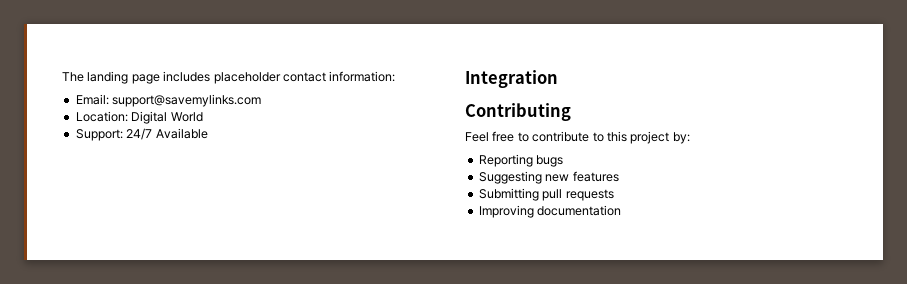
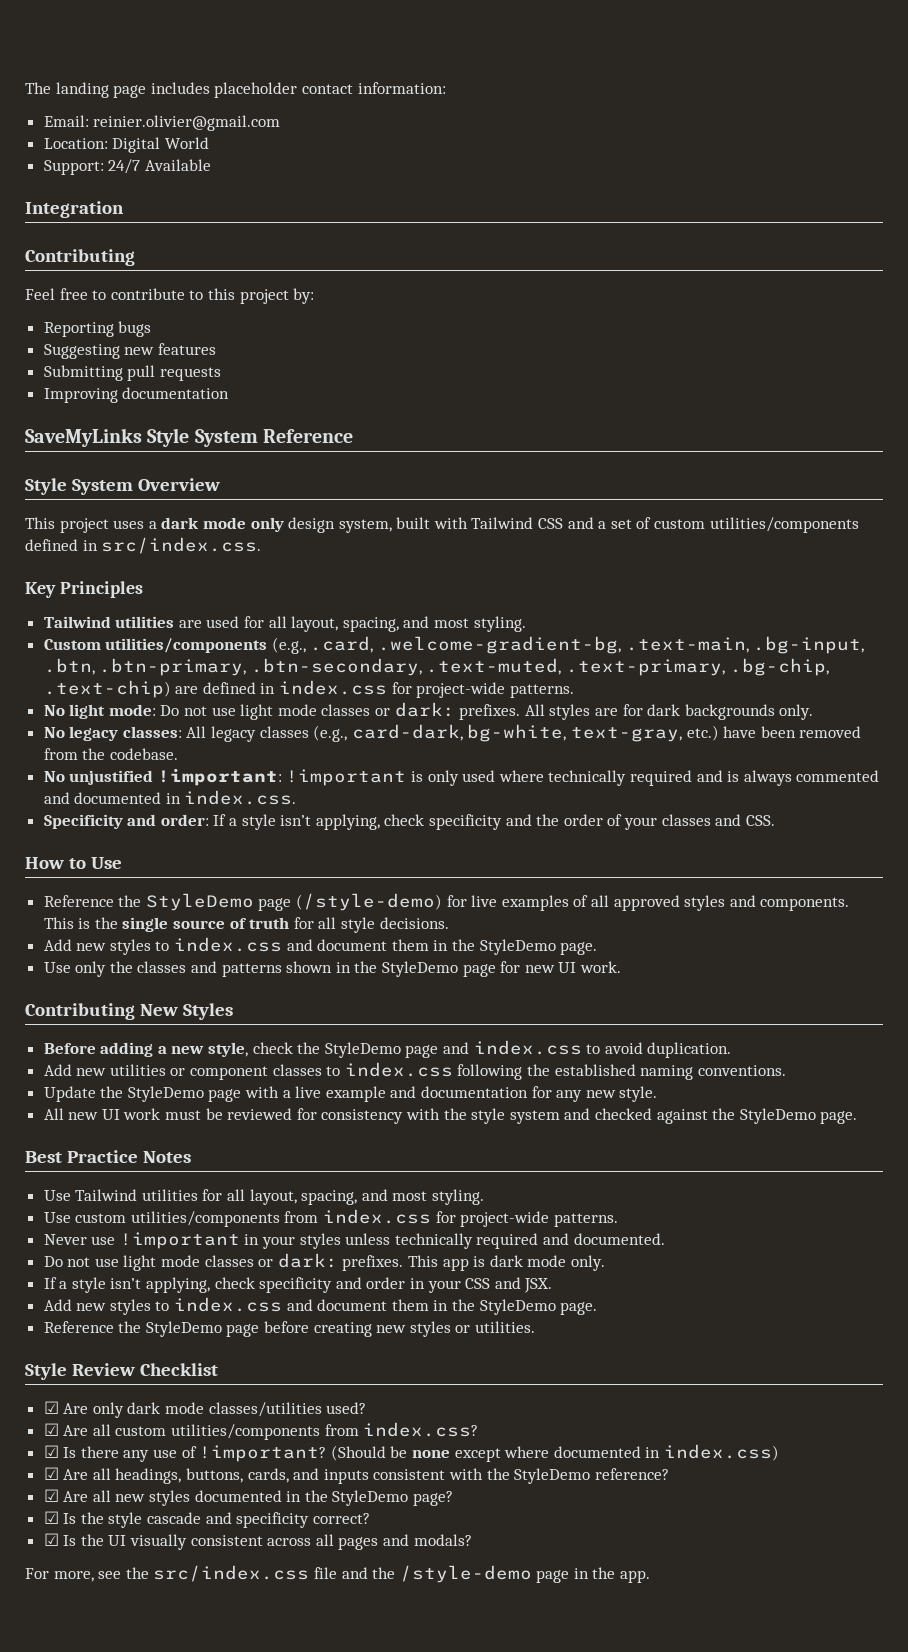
[112,94,262,107] support@savemylinks.com -> [93,115,281,131] reinier.olivier@gmail.com
(622, 210) none -> [25,428,353,447] [25,478,220,495] [25,517,859,533] [25,537,262,554] [25,581,143,598] [43,616,526,632] [43,636,865,654] [43,658,829,676] [43,680,574,698] [43,702,814,720] [43,724,862,742] [43,748,178,760] [43,768,880,786] [43,790,297,805] [43,814,775,830] [25,857,122,869] [43,893,850,911] [43,917,449,933] [43,937,598,955] [43,961,621,977] [25,1003,233,1020] [43,1040,732,1058] [43,1062,786,1080] [43,1086,658,1102] [43,1108,858,1124] [25,1150,191,1163] [43,1189,485,1205] [43,1209,618,1227] [43,1232,665,1249] [43,1253,605,1271] [43,1277,553,1293] [43,1297,598,1315] [43,1321,536,1337] [25,1363,218,1380] [43,1401,367,1418] [43,1422,479,1440] [43,1444,779,1462] [43,1467,669,1484] [43,1489,454,1506] [43,1511,370,1528] [43,1533,472,1550] [25,1565,651,1583] // SaveMyLinks Style System Reference // Style System Overview // This project uses a dark mode only design system, built with Tailwind CSS and a set of custom utilities/components defined in src/index.css. // Key Principles // Tailwind utilities are used for all layout, spacing, and most styling. // Custom utilities/components (e.g., .card, .welcome-gradient-bg, .text-main, .bg-input, .btn, .btn-primary, .btn-secondary, .text-muted, .text-primary, .bg-chip, .text-chip) are defined in index.css for project-wide patterns. // No light mode: Do not use light mode classes or dark: prefixes. All styles are for dark backgrounds only. // No legacy classes: All legacy classes (e.g., card-dark, bg-white, text-gray, etc.) have been removed from the codebase. // No unjustified !important: !important is only used where technically required and is always commented and documented in index.css. // Specificity and order: If a style isn’t applying, check specificity and the order of your classes and CSS. // How to Use // Reference the StyleDemo page (/style-demo) for live examples of all approved styles and components. This is the single source of truth for all style decisions. // Add new styles to index.css and document them in the StyleDemo page. // Use only the classes and patterns shown in the StyleDemo page for new UI work. // Contributing New Styles // Before adding a new style, check the StyleDemo page and index.css to avoid duplication. // Add new utilities or component classes to index.css following the established naming conventions. // Update the StyleDemo page with a live example and documentation for any new style. // All new UI work must be reviewed for consistency with the style system and checked against the StyleDemo page. // Best Practice Notes // Use Tailwind utilities for all layout, spacing, and most styling. // Use custom utilities/components from index.css for project-wide patterns. // Never use !important in your styles unless technically required and documented. // Do not use light mode classes or dark: prefixes. This app is dark mode only. // If a style isn’t applying, check specificity and order in your CSS and JSX. // Add new styles to index.css and document them in the StyleDemo page. // Reference the StyleDemo page before creating new styles or utilities. // Style Review Checklist // ☑ Are only dark mode classes/utilities used? // ☑ Are all custom utilities/components from index.css? // ☑ Is there any use of !important? (Should be none except where documented in index.css) // ☑ Are all headings, buttons, cards, and inputs consistent with the StyleDemo reference? // ☑ Are all new styles documented in the StyleDemo page? // ☑ Is the style cascade and specificity correct? // ☑ Is the UI visually consistent across all pages and modals? // For more, see the src/index.css file and the /style-demo page in the app.

